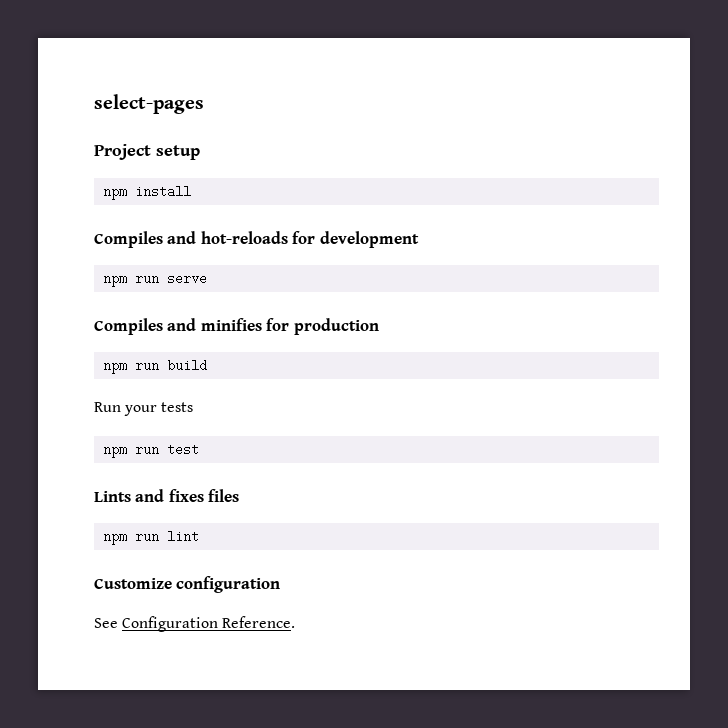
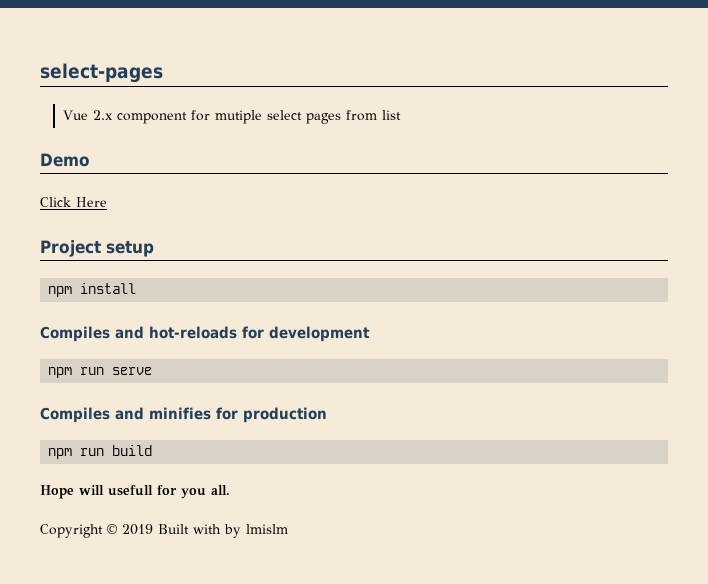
(204, 104) none -> [63,110,402,124] [40,153,90,167] [40,197,107,207] // Vue 2.x component for mutiple select pages from list // Demo // Click Here
[94,402,194,416] [103,443,200,458] [94,489,240,502] [103,531,200,545] [94,576,281,593] [94,616,296,632] Run your tests // npm run test // Lints and fixes files // npm run lint // Customize configuration // See Configuration Reference. -> [40,485,230,499] [40,524,288,538] Hope will usefull for you all. // Copyright © 2019 Built with by lmislm

